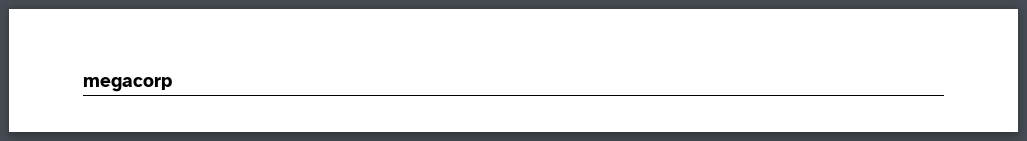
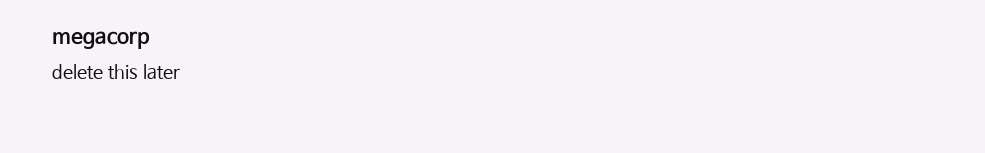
(172, 84) none -> [52,64,180,80] // delete this later

